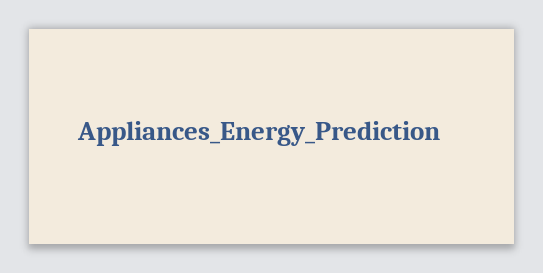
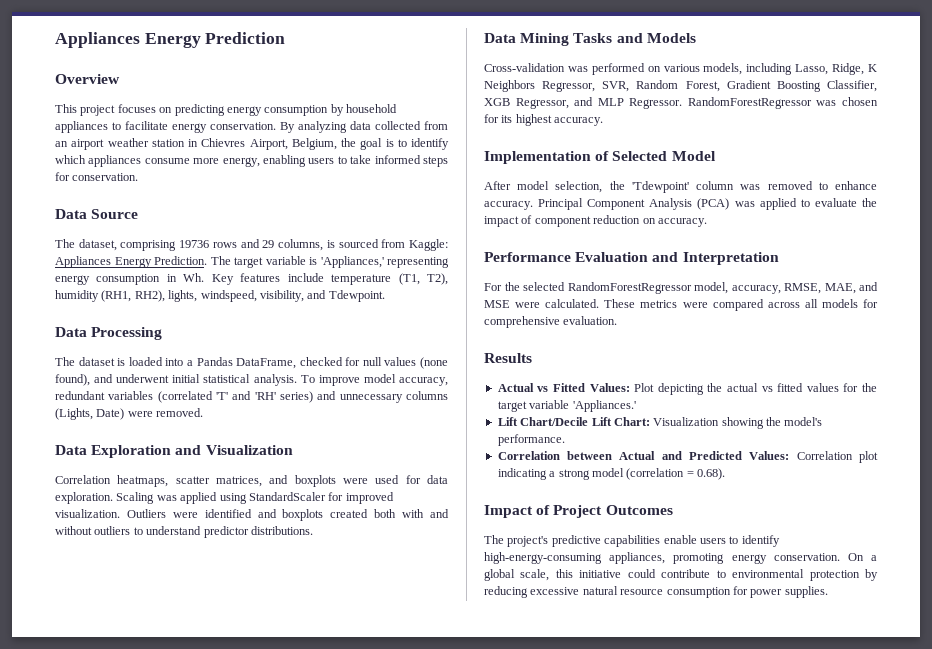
[77,121,440,146] Appliances_Energy_Prediction -> [55,32,286,48] [55,74,120,84] [55,104,397,116] [55,121,448,133] [55,138,449,150] [55,155,448,167] [55,172,139,181] [55,209,139,219] [55,239,449,251] [55,256,449,268] [55,273,449,285] [55,290,385,302] [55,327,163,340] [55,357,448,369] [55,374,448,386] [55,391,448,403] [55,408,204,420] [55,445,293,458] [55,475,448,487] [55,492,394,504] [55,509,450,521] [55,526,313,538] [484,33,696,46] [484,63,878,75] [484,80,877,92] [484,97,878,109] [484,114,604,126] [484,151,716,164] [484,181,877,193] [484,198,877,210] [484,215,707,227] [484,252,779,265] [484,282,878,294] [484,299,879,311] [484,316,618,328] [484,353,532,363] [497,383,877,395] [497,400,636,412] [497,417,823,429] [497,434,565,446] [497,451,878,463] [497,468,725,480] [484,505,673,518] [484,535,780,547] [484,552,877,564] [484,569,878,581] [484,586,828,598] Appliances Energy Prediction // Overview // This project focuses on predicting energy consumption by household appliances to facilitate energy conservation. By analyzing data collected from an airport weather station in Chievres Airport, Belgium, the goal is to identify which appliances consume more energy, enabling users to take informed steps for conservation. // Data Source // The dataset, comprising 19736 rows and 29 columns, is sourced from Kaggle: Appliances Energy Prediction. The target variable is 'Appliances,' representing energy consumption in Wh. Key features include temperature (T1, T2), humidity (RH1, RH2), lights, windspeed, visibility, and Tdewpoint. // Data Processing // The dataset is loaded into a Pandas DataFrame, checked for null values (none found), and underwent initial statistical analysis. To improve model accuracy, redundant variables (correlated 'T' and 'RH' series) and unnecessary columns (Lights, Date) were removed. // Data Exploration and Visualization // Correlation heatmaps, scatter matrices, and boxplots were used for data exploration. Scaling was applied using StandardScaler for improved visualization. Outliers were identified and boxplots created both with and without outliers to understand predictor distributions. // Data Mining Tasks and Models // Cross-validation was performed on various models, including Lasso, Ridge, K Neighbors Regressor, SVR, Random Forest, Gradient Boosting Classifier, XGB Regressor, and MLP Regressor. RandomForestRegressor was chosen for its highest accuracy. // Implementation of Selected Model // After model selection, the 'Tdewpoint' column was removed to enhance accuracy. Principal Component Analysis (PCA) was applied to evaluate the impact of component reduction on accuracy. // Performance Evaluation and Interpretation // For the selected RandomForestRegressor model, accuracy, RMSE, MAE, and MSE were calculated. These metrics were compared across all models for comprehensive evaluation. // Results // Actual vs Fitted Values: Plot depicting the actual vs fitted values for the target variable 'Appliances.' // Lift Chart/Decile Lift Chart: Visualization showing the model's performance. // Correlation between Actual and Predicted Values: Correlation plot indicating a strong model (correlation = 0.68). // Impact of Project Outcomes // The project's predictive capabilities enable users to identify high-energy-consuming appliances, promoting energy conservation. On a global scale, this initiative could contribute to environmental protection by reducing excessive natural resource consumption for power supplies.

